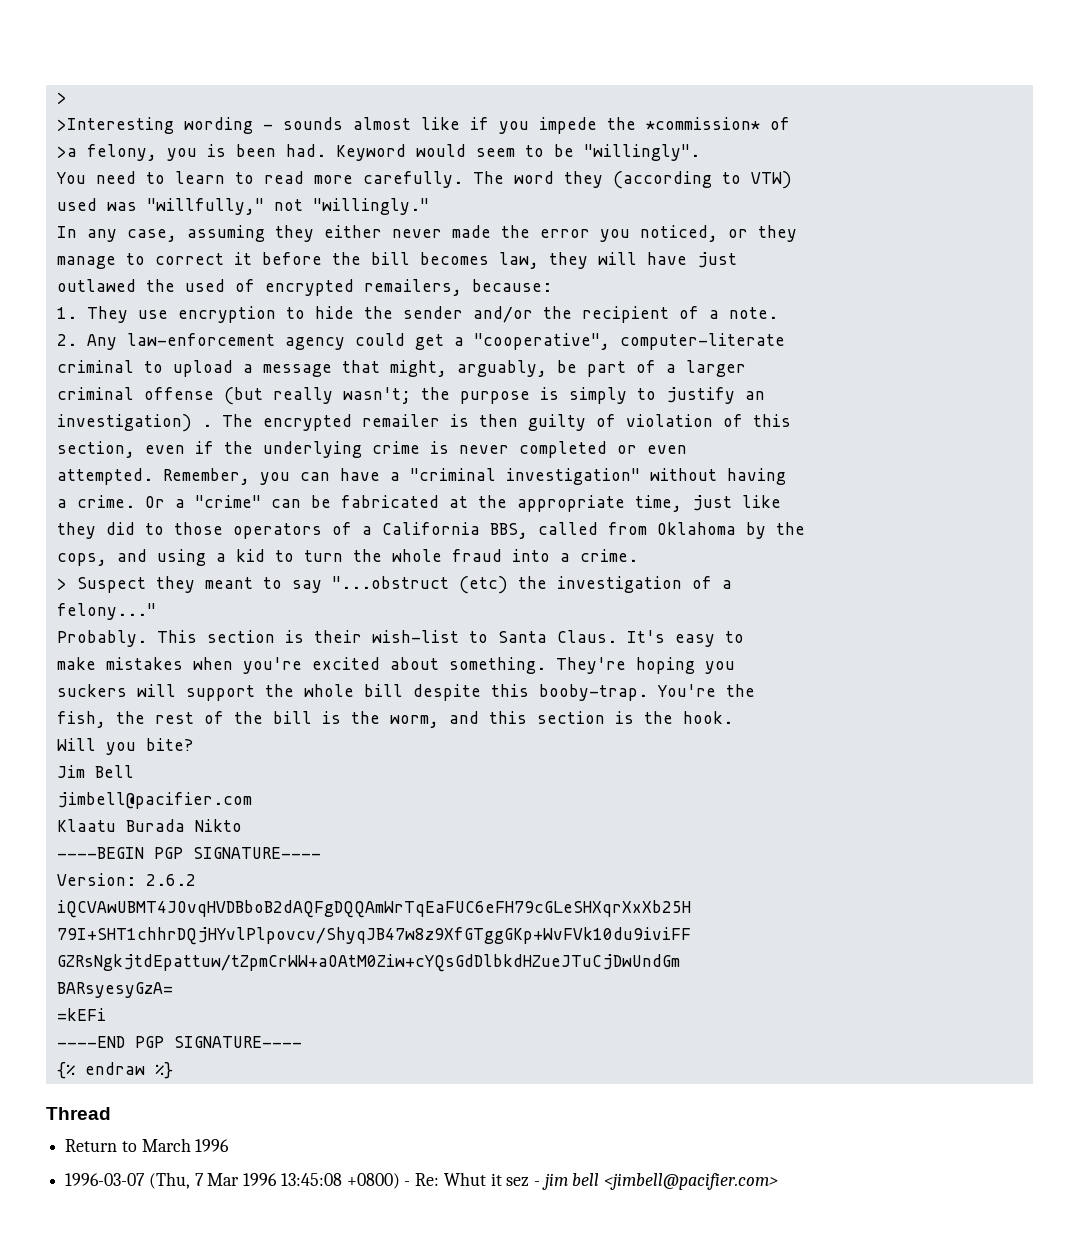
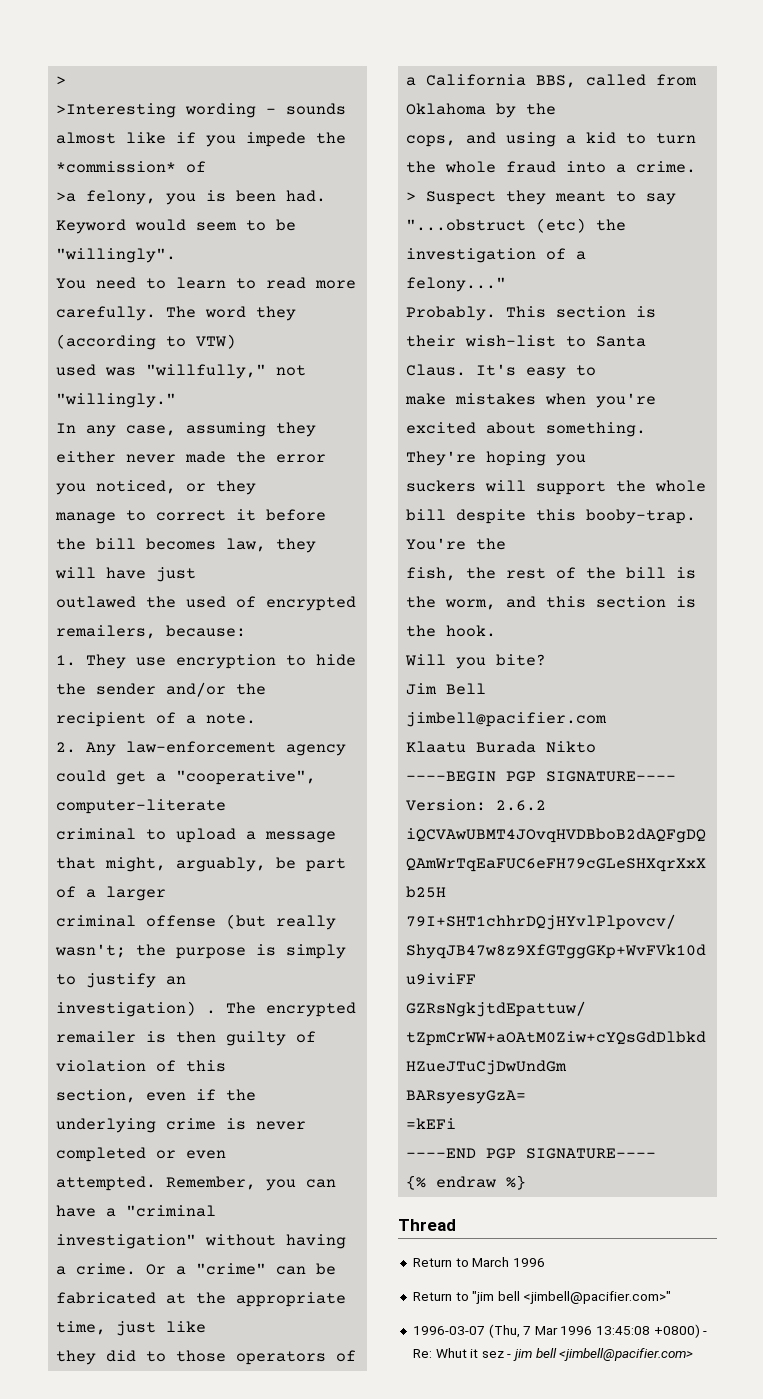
(230, 1145) none -> [412,1291,672,1304] // Return to "jim bell <jimbell@pacifier.com>"

